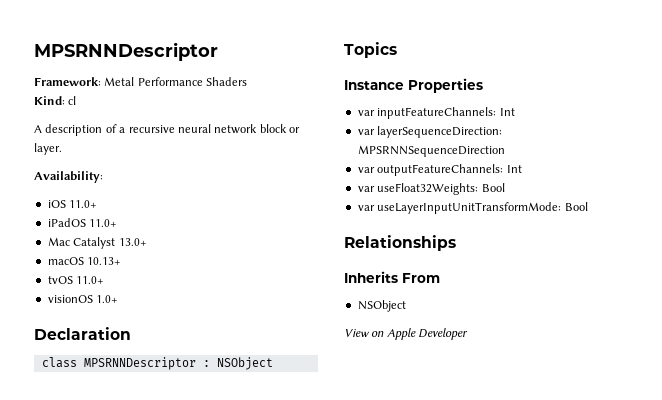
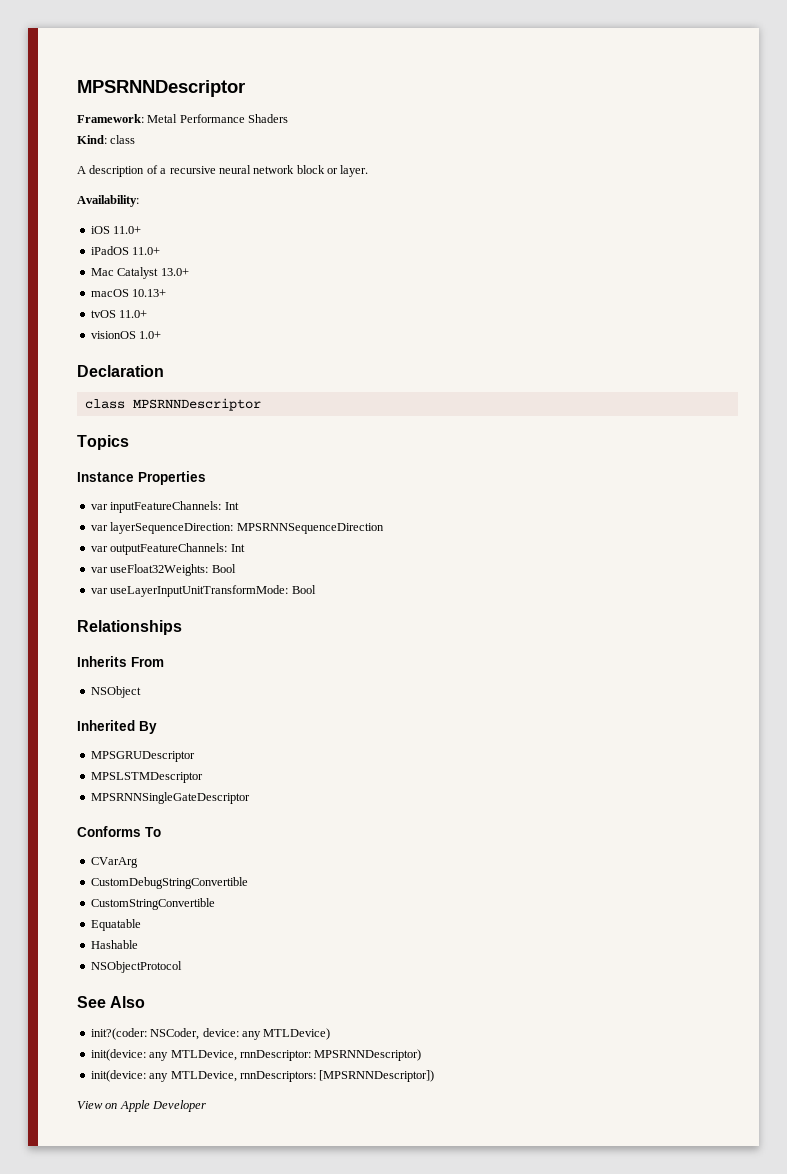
[68,96,77,105] cl -> [110,135,136,144] class
[202,357,273,370] : NSObject -> (261, 404) none
(406, 306) none -> [77,720,157,734] [90,751,195,762] [90,772,203,783] [90,792,250,804] [77,826,161,837] [90,857,138,868] [90,877,248,889] [90,898,215,910] [90,919,141,931] [90,940,138,949] [90,961,182,973] [77,996,146,1008] [90,1028,331,1040] [90,1049,422,1061] [90,1070,435,1082] // Inherited By // MPSGRUDescriptor // MPSLSTMDescriptor // MPSRNNSingleGateDescriptor // Conforms To // CVarArg // CustomDebugStringConvertible // CustomStringConvertible // Equatable // Hashable // NSObjectProtocol // See Also // init?(coder: NSCoder, device: any MTLDevice) // init(device: any MTLDevice, rnnDescriptor: MPSRNNDescriptor) // init(device: any MTLDevice, rnnDescriptors: [MPSRNNDescriptor])

